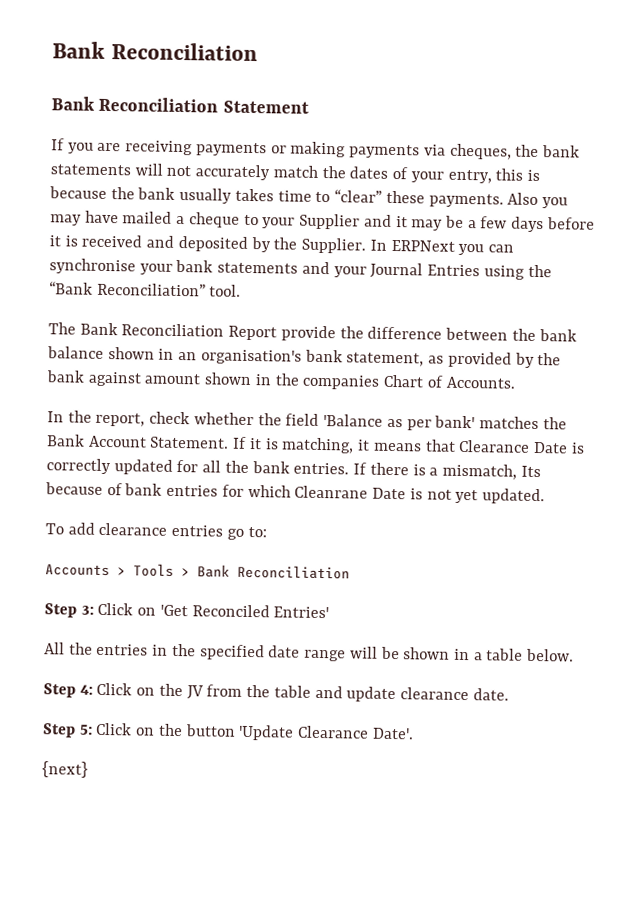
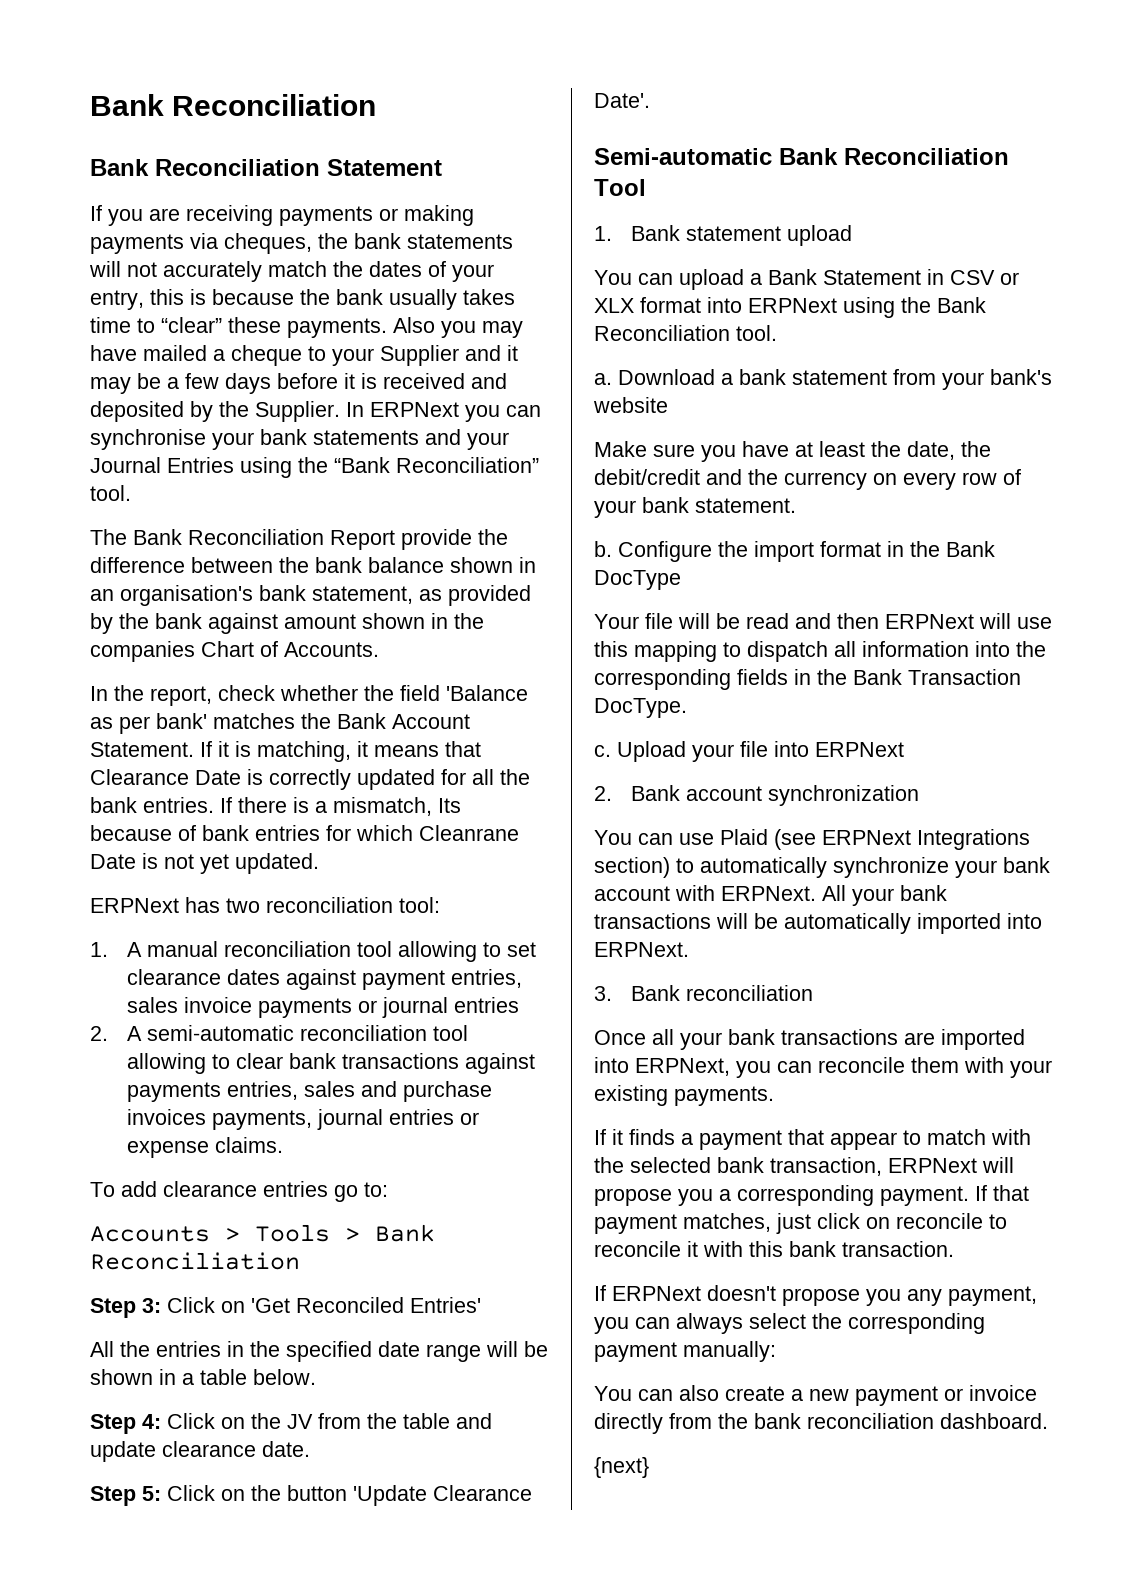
(545, 496) none -> [90,897,440,913] [90,941,537,962] [127,969,523,990] [127,997,520,1018] [90,1025,469,1041] [127,1053,536,1074] [127,1081,493,1102] [127,1109,480,1130] [127,1137,284,1158] // ERPNext has two reconciliation tool: // 1. A manual reconciliation tool allowing to set clearance dates against payment entries, sales invoice payments or journal entries // 2. A semi-automatic reconciliation tool allowing to clear bank transactions against payments entries, sales and purchase invoices payments, journal entries or expense claims.
(414, 733) none -> [594,148,1009,165] [594,179,646,196] [594,225,853,246] [594,269,1019,290] [594,297,986,318] [594,325,777,341] [594,369,1052,390] [593,397,668,413] [594,441,991,462] [594,469,1021,490] [594,497,796,518] [594,541,995,562] [594,570,681,590] [594,613,1052,629] [594,641,1046,662] [594,669,1021,690] [594,698,687,718] [594,741,904,762] [594,785,920,806] [594,829,1030,850] [594,857,1050,878] [594,885,947,906] [594,913,1042,934] [594,942,689,957] [594,985,814,1001] [594,1029,1025,1050] [594,1057,1052,1078] [594,1085,774,1106] [594,1129,1031,1150] [594,1157,1014,1176] [594,1185,1029,1206] [594,1213,1007,1234] [594,1241,954,1257] [594,1285,1037,1306] [594,1313,985,1334] [594,1341,776,1362] [594,1385,1037,1406] [594,1413,1048,1434] // Semi-automatic Bank Reconciliation Tool // 1. Bank statement upload // You can upload a Bank Statement in CSV or XLX format into ERPNext using the Bank Reconciliation tool. // a. Download a bank statement from your bank's website // Make sure you have at least the date, the debit/credit and the currency on every row of your bank statement. // b. Configure the import format in the Bank DocType // Your file will be read and then ERPNext will use this mapping to dispatch all information into the corresponding fields in the Bank Transaction DocType. // c. Upload your file into ERPNext // 2. Bank account synchronization // You can use Plaid (see ERPNext Integrations section) to automatically synchronize your bank account with ERPNext. All your bank transactions will be automatically imported into ERPNext. // 3. Bank reconciliation // Once all your bank transactions are imported into ERPNext, you can reconcile them with your existing payments. // If it finds a payment that appear to match with the selected bank transaction, ERPNext will propose you a corresponding payment. If that payment matches, just click on reconcile to reconcile it with this bank transaction. // If ERPNext doesn't propose you any payment, you can always select the corresponding payment manually: // You can also create a new payment or invoice directly from the bank reconciliation dashboard.

